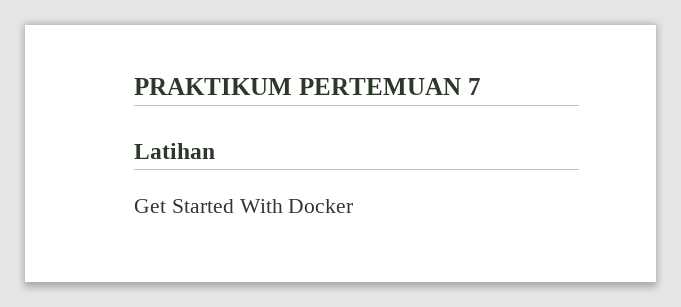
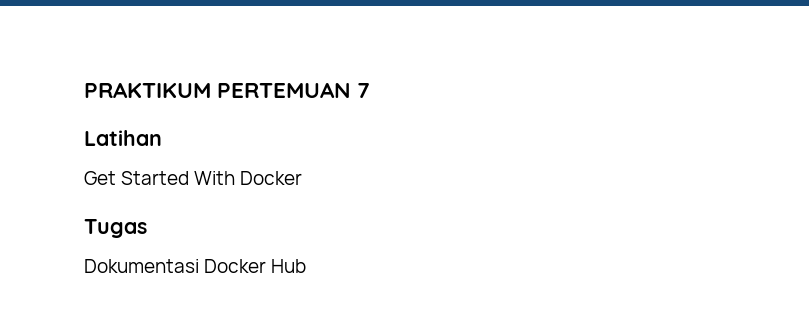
(354, 206) none -> [84,219,147,238] [84,259,307,273] // Tugas // Dokumentasi Docker Hub

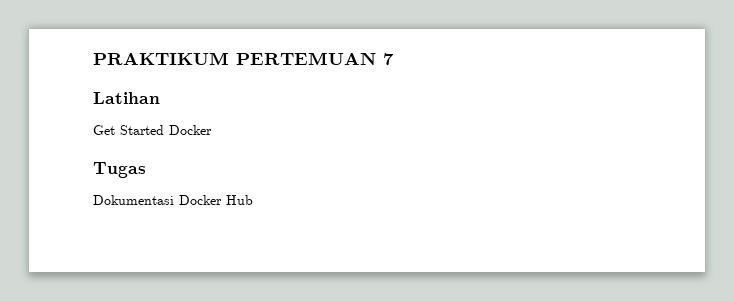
[194,171,236,185] With -> (164, 130) none

